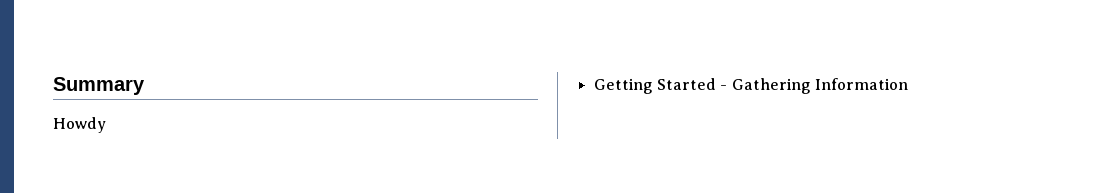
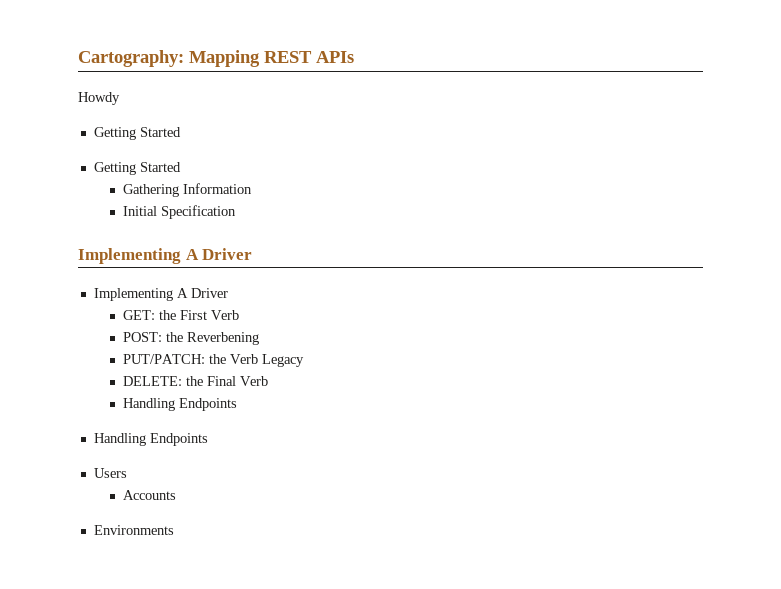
[53,77,145,95] Summary -> [78,50,354,67] Cartography: Mapping REST APIs
[720,85,728,90] - -> [93,162,181,175] // Getting Started //
(908, 84) none -> [122,205,236,219] [78,248,253,264] [93,288,228,301] [122,310,239,320] [122,332,259,345] [122,354,304,367] [122,376,268,386] [122,398,237,411] [93,433,208,446] [93,468,127,478] [122,490,176,500] [93,525,174,535] // Initial Specification // Implementing A Driver // Implementing A Driver // GET: the First Verb // POST: the Reverbening // PUT/PATCH: the Verb Legacy // DELETE: the Final Verb // Handling Endpoints // Handling Endpoints // Users // Accounts // Environments

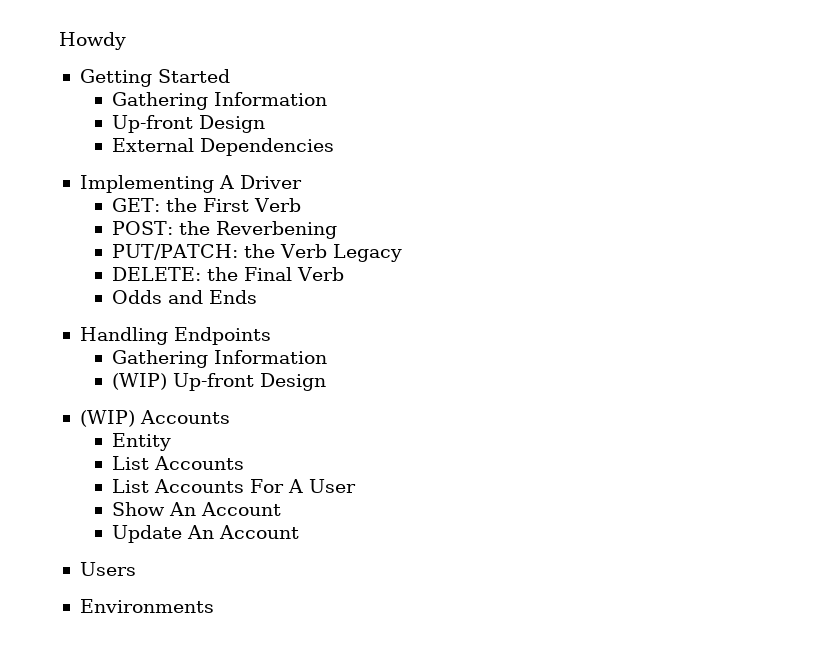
[78,50,354,67] Cartography: Mapping REST APIs // -> (59, 41) none
[93,162,181,175] [122,183,252,197] [122,205,236,219] [78,248,253,264] // Getting Started // Gathering Information // Initial Specification // Implementing A Driver -> [111,92,327,110] [111,115,265,133] [111,138,334,156] // Gathering Information // Up-front Design // External Dependencies
[122,398,237,411] [93,433,208,446] Handling Endpoints // Handling Endpoints -> [111,290,257,304] [79,327,271,345] [111,350,327,368] [111,373,326,391] [79,410,230,427] [111,433,171,451] [111,456,244,470] [111,479,356,493] [111,502,281,516] [111,525,299,543] Odds and Ends // Handling Endpoints // Gathering Information // (WIP) Up-front Design // (WIP) Accounts // Entity // List Accounts // List Accounts For A User // Show An Account // Update An Account
[122,490,176,500] // Accounts -> (136, 569) none

